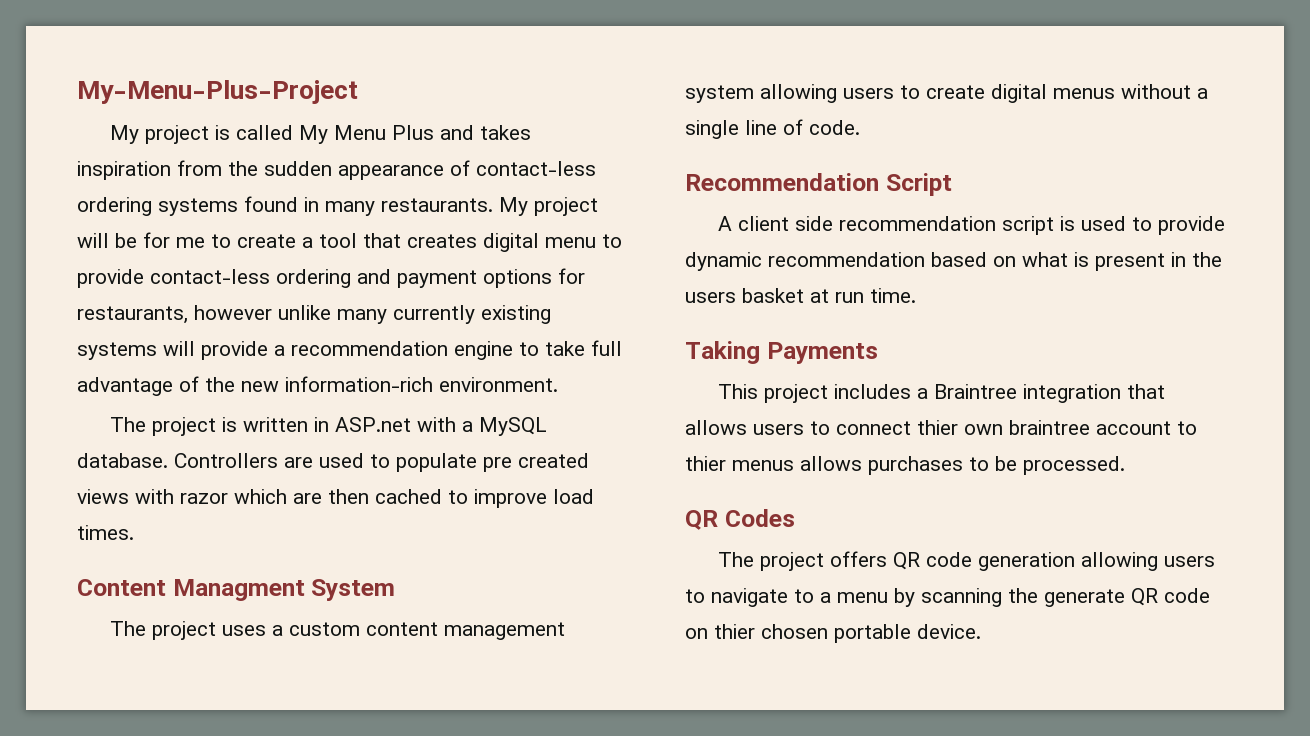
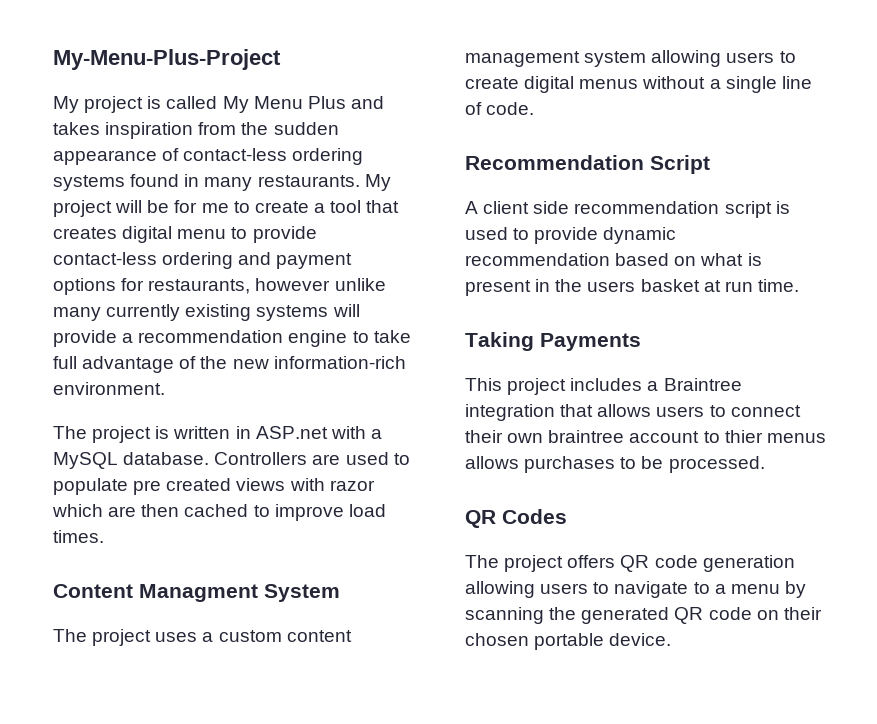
[917,420,958,435] thier -> [465,430,503,443] their
[1044,589,1125,607] generate -> [581,607,670,624] generated
[714,624,755,639] thier -> [783,607,822,620] their

